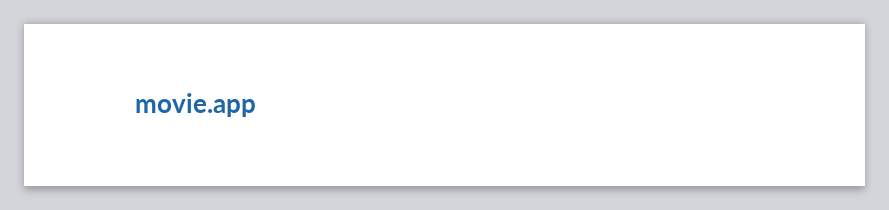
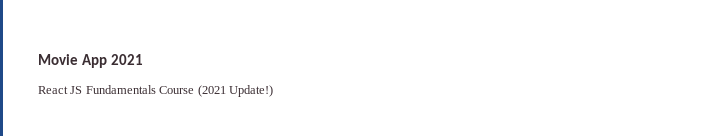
[135,93,256,117] movie.app -> [38,54,143,68] [38,85,273,97] Movie App 2021 // React JS Fundamentals Course (2021 Update!)

